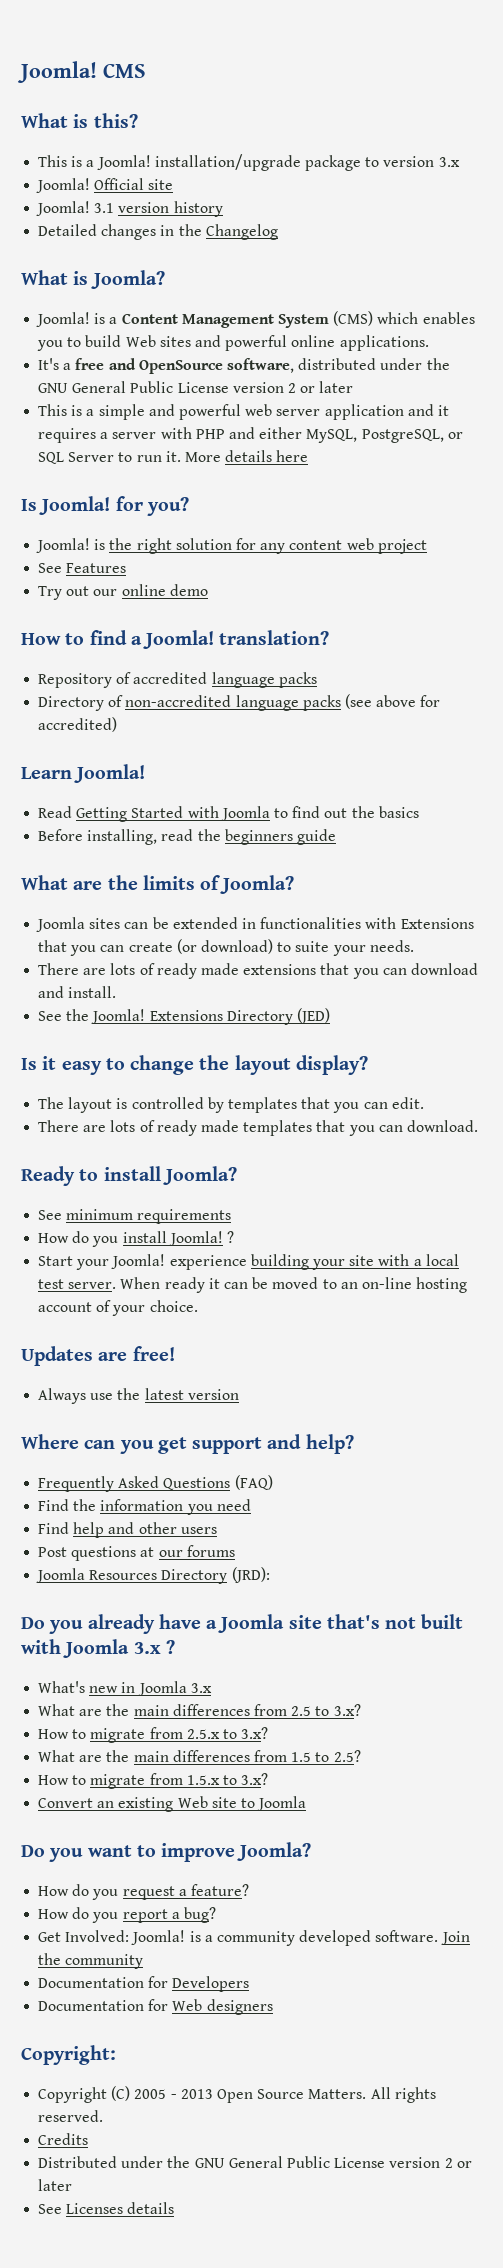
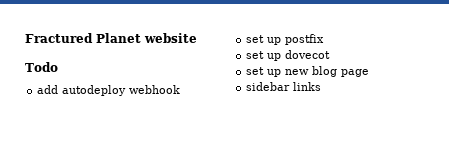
[17,61,146,83] [21,113,138,128] [38,154,460,171] [36,178,174,193] [36,201,223,217] [38,224,278,240] [21,270,165,289] [36,311,475,328] [37,335,429,351] [38,358,450,374] [38,381,354,393] [38,404,449,420] [38,427,463,443] [38,450,309,464] [21,496,189,516] [36,538,427,554] [38,563,127,573] [38,584,208,600] [21,630,330,649] [38,672,317,688] [38,694,441,711] [38,717,118,732] [21,764,146,783] [38,806,419,822] [38,829,336,845] [21,875,295,894] [36,917,474,932] [38,939,414,956] [38,963,478,979] [38,986,117,998] [38,1008,330,1025] [21,1055,368,1075] [38,1097,424,1113] [38,1120,478,1136] [21,1166,237,1186] [38,1209,232,1224] [38,1231,234,1247] [38,1254,459,1270] [38,1277,468,1293] [38,1300,198,1316] [21,1346,175,1366] [38,1388,239,1404] [21,1434,354,1454] [38,1475,273,1492] [38,1499,251,1515] [38,1522,217,1538] [38,1545,235,1561] [36,1567,270,1584] [21,1614,464,1634] [21,1639,175,1658] [38,1681,212,1696] [38,1704,361,1716] [38,1727,269,1743] [38,1750,361,1762] [38,1773,269,1789] [38,1796,307,1812] [21,1842,312,1862] [38,1884,249,1900] [38,1907,216,1923] [38,1930,470,1946] [38,1953,144,1969] [38,1976,250,1992] [38,1999,273,2015] [21,2045,116,2065] [38,2086,436,2103] [38,2110,104,2122] [38,2133,89,2145] [38,2156,472,2168] [38,2179,73,2191] [38,2202,175,2214] Joomla! CMS // What is this? // This is a Joomla! installation/upgrade package to version 3.x // Joomla! Official site // Joomla! 3.1 version history // Detailed changes in the Changelog // What is Joomla? // Joomla! is a Content Management System (CMS) which enables you to build Web sites and powerful online applications. // It's a free and OpenSource software, distributed under the GNU General Public License version 2 or later // This is a simple and powerful web server application and it requires a server with PHP and either MySQL, PostgreSQL, or SQL Server to run it. More details here // Is Joomla! for you? // Joomla! is the right solution for any content web project // See Features // Try out our online demo // How to find a Joomla! translation? // Repository of accredited language packs // Directory of non-accredited language packs (see above for accredited) // Learn Joomla! // Read Getting Started with Joomla to find out the basics // Before installing, read the beginners guide // What are the limits of Joomla? // Joomla sites can be extended in functionalities with Extensions that you can create (or download) to suite your needs. // There are lots of ready made extensions that you can download and install. // See the Joomla! Extensions Directory (JED) // Is it easy to change the layout display? // The layout is controlled by templates that you can edit. // There are lots of ready made templates that you can download. // Ready to install Joomla? // See minimum requirements // How do you install Joomla! ? // Start your Joomla! experience building your site with a local test server. When ready it can be moved to an on-line hosting account of your choice. // Updates are free! // Always use the latest version // Where can you get support and help? // Frequently Asked Questions (FAQ) // Find the information you need // Find help and other users // Post questions at our forums // Joomla Resources Directory (JRD): // Do you already have a Joomla site that's not built with Joomla 3.x ? // What's new in Joomla 3.x // What are the main differences from 2.5 to 3.x? // How to migrate from 2.5.x to 3.x? // What are the main differences from 1.5 to 2.5? // How to migrate from 1.5.x to 3.x? // Convert an existing Web site to Joomla // Do you want to improve Joomla? // How do you request a feature? // How do you report a bug? // Get Involved: Joomla! is a community developed software. Join the community // Documentation for Developers // Documentation for Web designers // Copyright: // Copyright (C) 2005 - 2013 Open Source Matters. All rights reserved. // Credits // Distributed under the GNU General Public License version 2 or later // See Licenses details -> [25,33,197,43] [25,62,58,72] [37,85,181,96] [246,34,325,45] [246,50,331,61] [246,66,370,77] [246,82,322,91] Fractured Planet website // Todo // add autodeploy webhook // set up postfix // set up dovecot // set up new blog page // sidebar links

